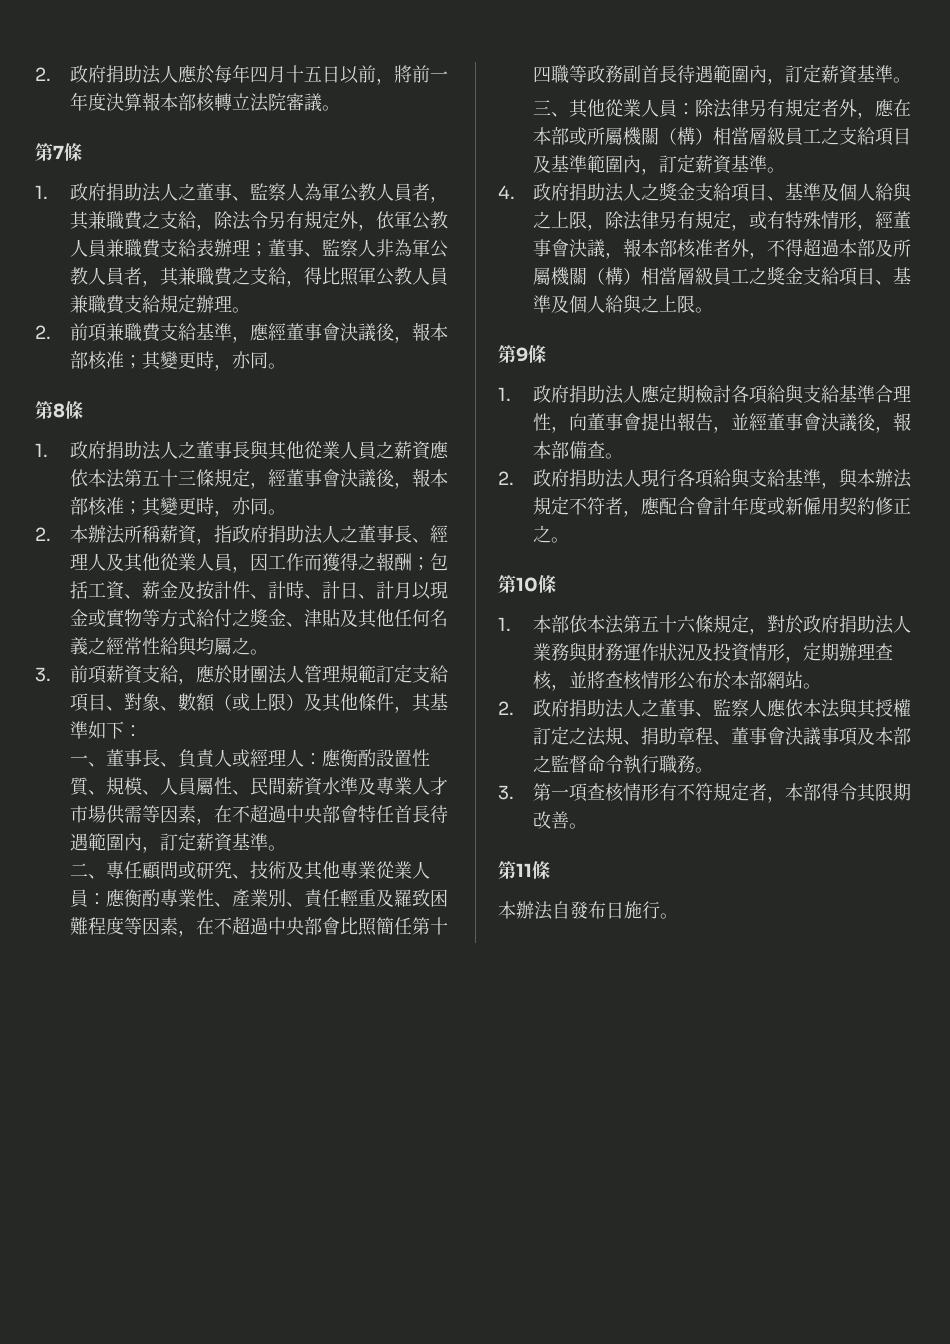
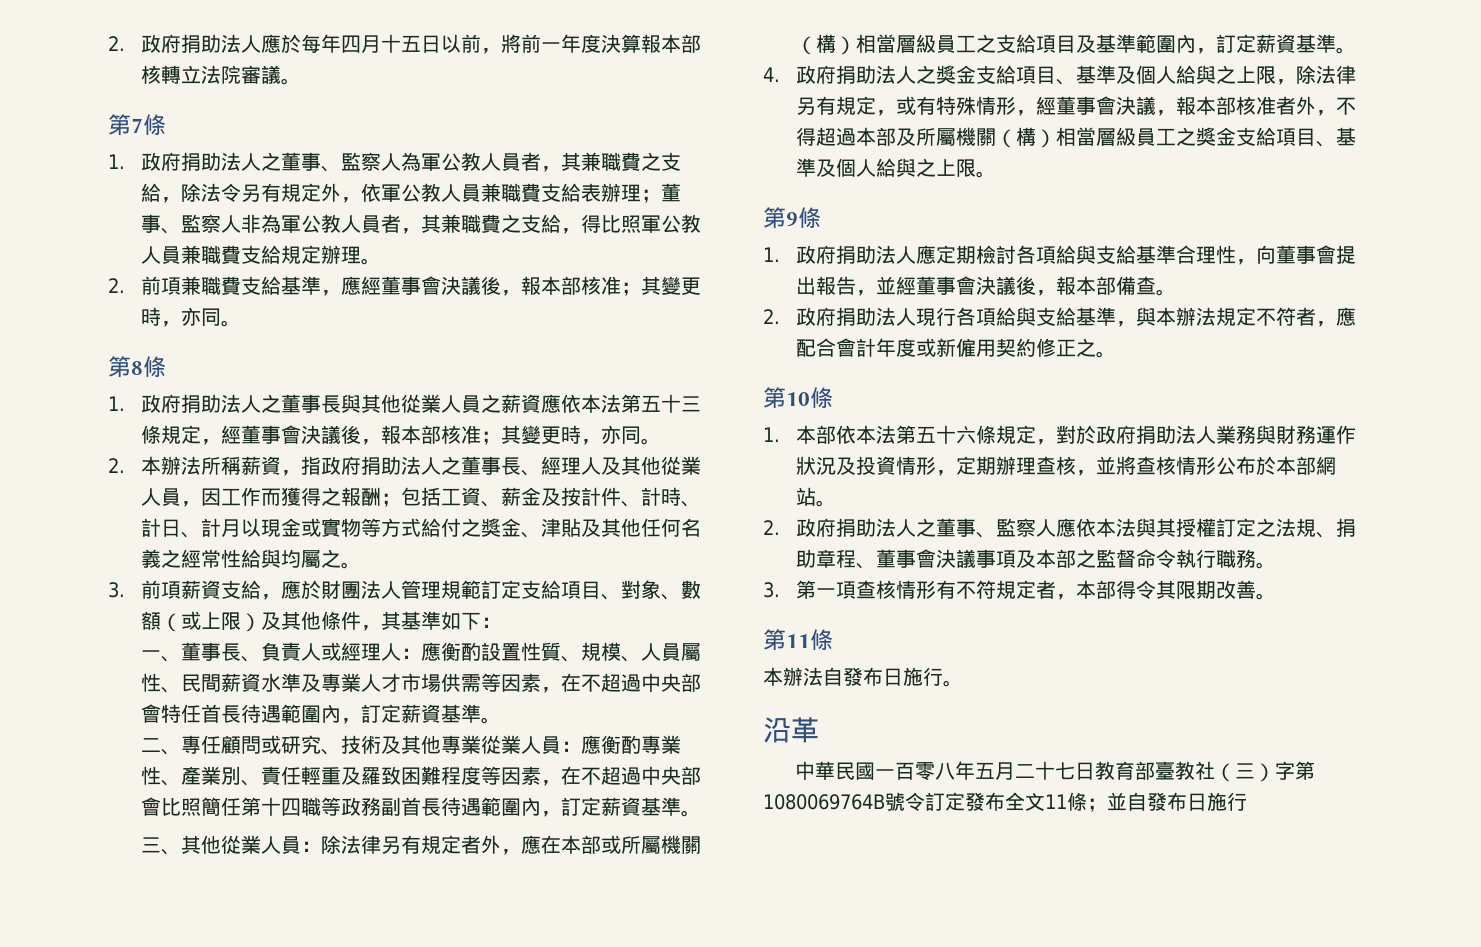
(678, 916) none -> [763,717,819,743] [794,761,1315,782] [763,792,1247,812] // 沿革 // 中華民國一百零八年五月二十七日教育部臺教社（三）字第1080069764B號令訂定發布全文11條；並自發布日施行

